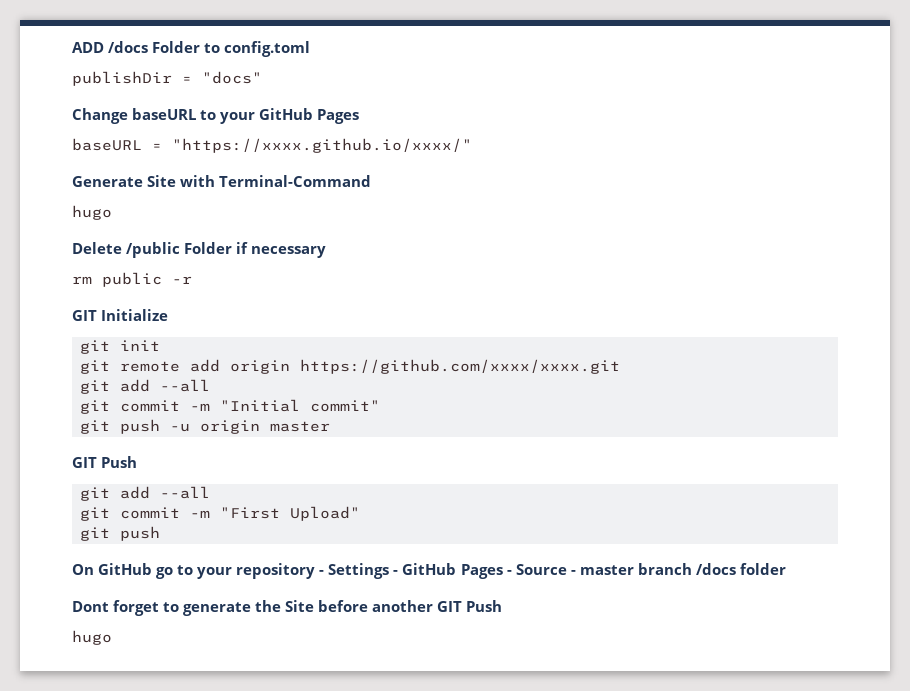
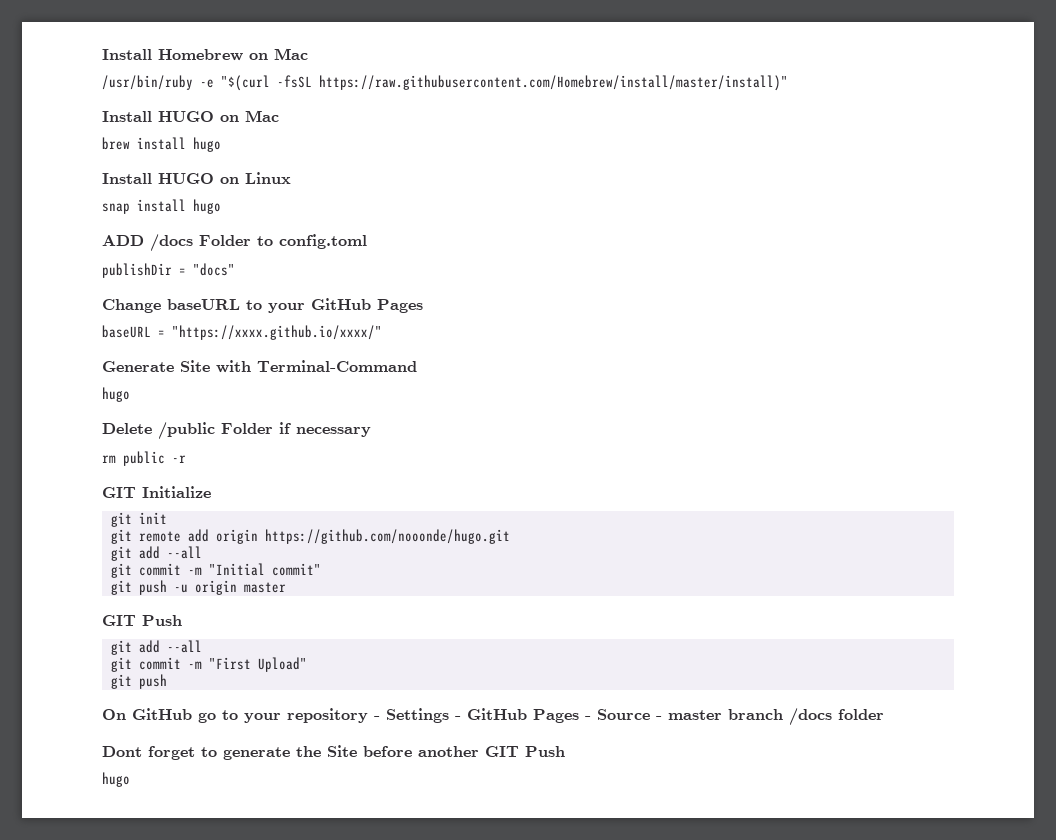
(72, 47) none -> [102,48,308,61] [102,75,788,91] [102,110,279,122] [102,137,221,152] [102,172,291,184] [102,199,221,214] Install Homebrew on Mac // /usr/bin/ruby -e "$(curl -fsSL https://raw.githubusercontent.com/Homebrew/install/master/install)" // Install HUGO on Mac // brew install hugo // Install HUGO on Linux // snap install hugo //
[300,359,621,374] https://github.com/xxxx/xxxx.git -> [265,529,511,544] https://github.com/nooonde/hugo.git

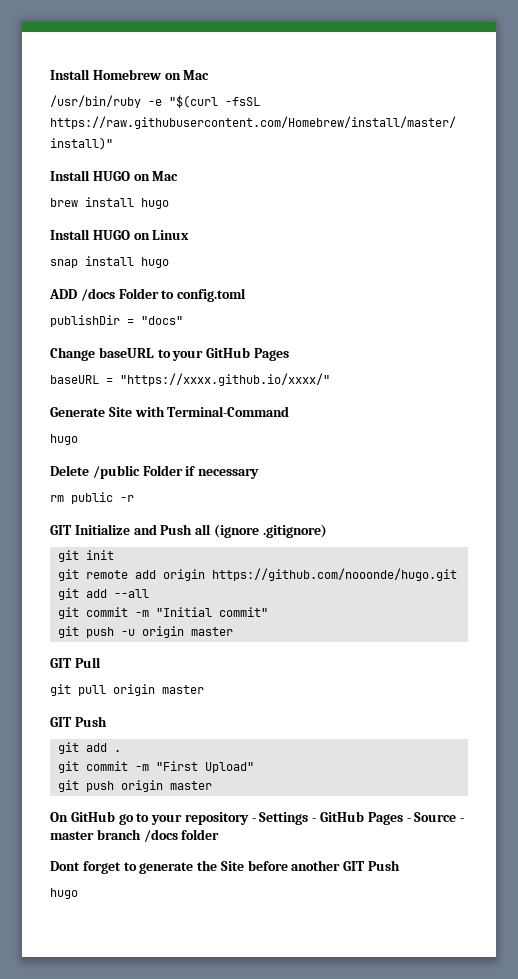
(211, 492) none -> [133,524,327,538] and Push all (ignore .gitignore)
(287, 587) none -> [50,657,101,668] [50,684,204,696] // GIT Pull // git pull origin master
[167,640,203,653] --all -> [113,750,121,752] .
(168, 681) none -> [120,780,212,792] origin master

